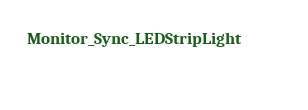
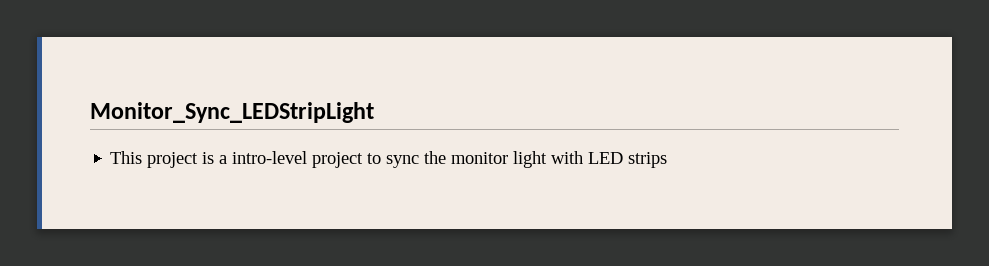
(242, 39) none -> [110,151,668,168] // This project is a intro-level project to sync the monitor light with LED strips

